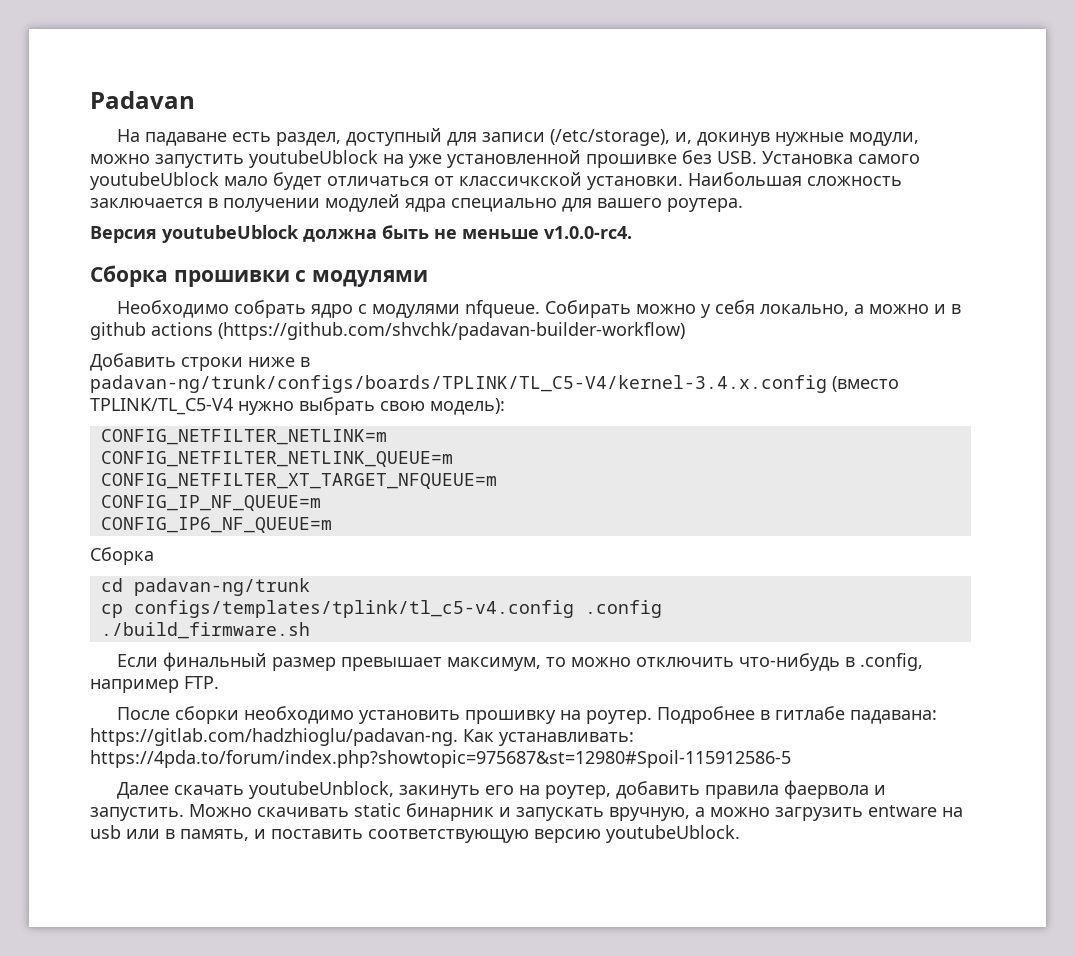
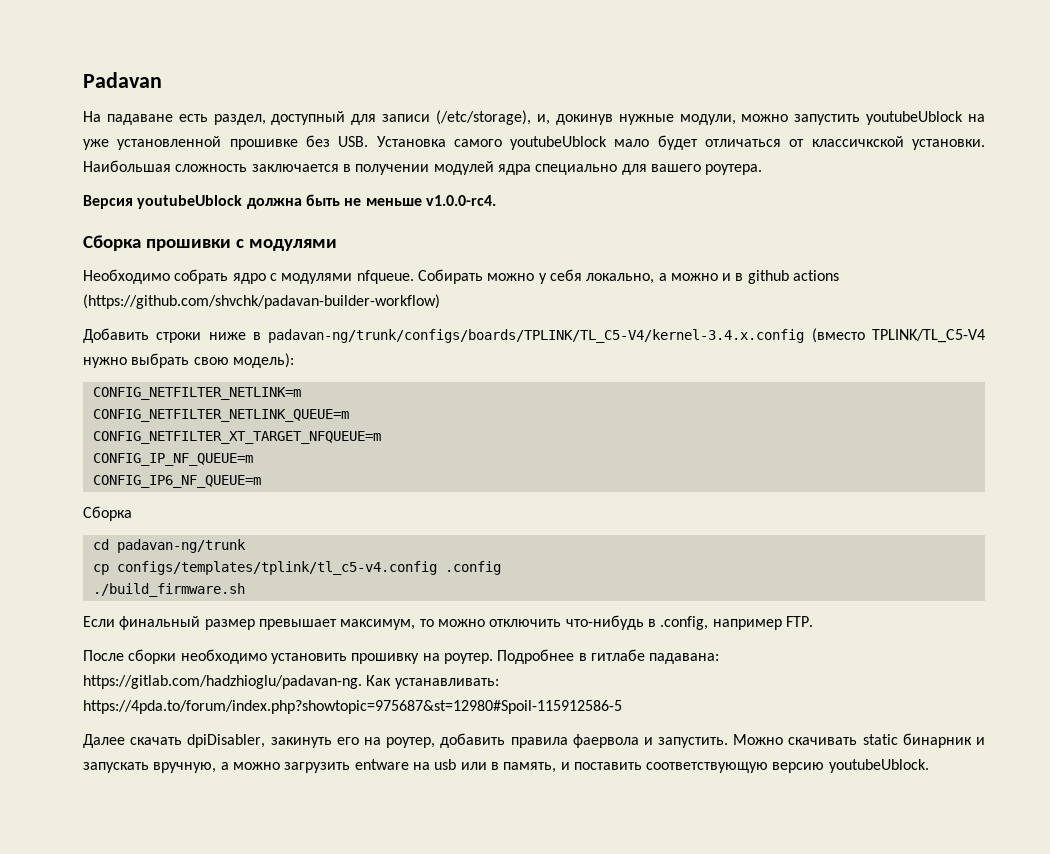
[249,781,395,799] youtubeUnblock, -> [187,734,266,748] dpiDisabler,

